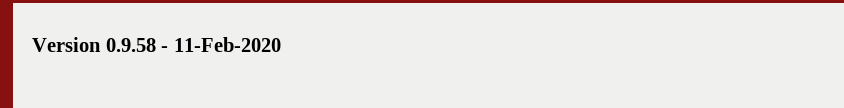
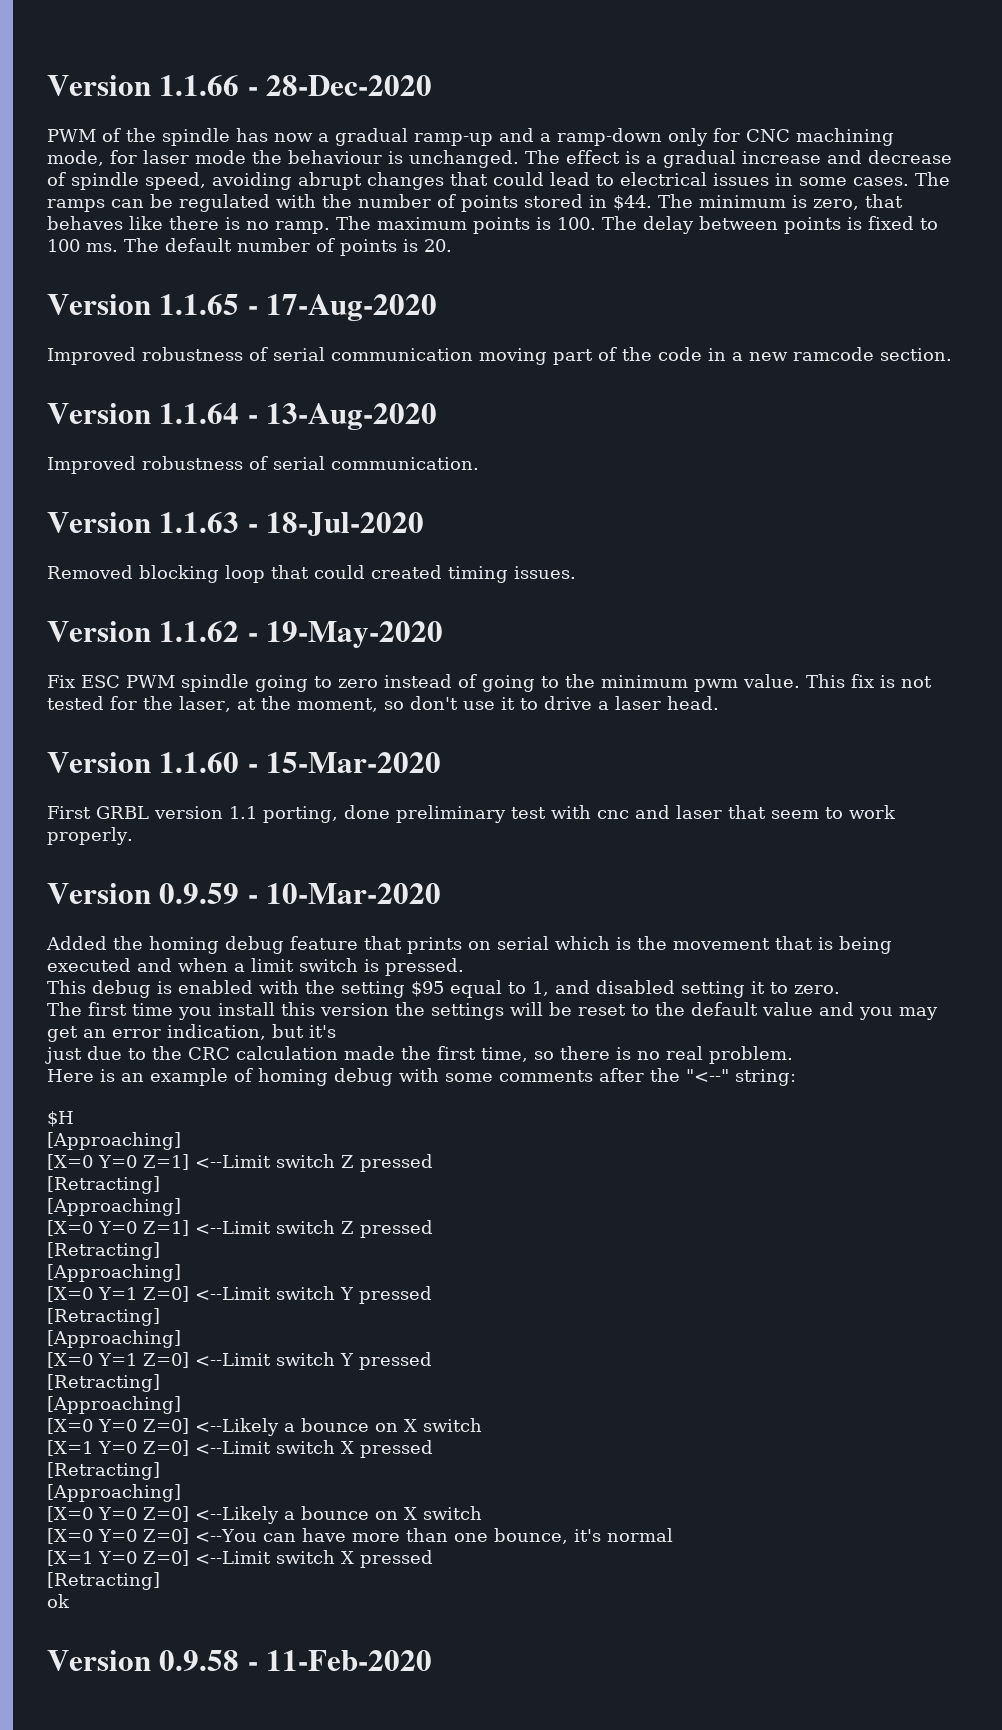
[32,37,101,52] Version -> [47,75,433,96] [47,128,894,146] [47,150,952,168] [47,172,950,190] [47,194,903,212] [47,216,938,234] [47,238,452,256] [47,294,438,321] [47,347,952,365] [47,403,438,430] [47,456,479,474] [47,512,425,536] [47,565,576,583] [47,621,444,648] [47,674,932,692] [47,696,719,712] [47,752,442,773] [47,805,896,823] [47,827,133,845] [47,883,442,904] [46,936,892,954] [47,958,464,976] [47,980,840,998] [47,1002,938,1020] [47,1024,336,1042] [45,1046,793,1064] [47,1068,796,1086] [47,1111,74,1127] [47,1132,181,1150] [47,1154,433,1172] [47,1176,160,1194] [47,1198,181,1216] [47,1220,433,1238] [47,1242,160,1260] [47,1264,181,1282] [47,1286,432,1304] [47,1308,160,1326] [47,1330,181,1348] [47,1352,432,1370] [47,1374,160,1392] [47,1396,181,1414] [47,1418,482,1436] [47,1440,433,1458] [47,1462,160,1480] [47,1484,181,1502] [47,1506,482,1524] [47,1528,673,1544] [47,1550,433,1568] [47,1572,160,1590] [47,1594,70,1608] [47,1650,151,1671] Version 1.1.66 - 28-Dec-2020 // PWM of the spindle has now a gradual ramp-up and a ramp-down only for CNC machining mode, for laser mode the behaviour is unchanged. The effect is a gradual increase and decrease of spindle speed, avoiding abrupt changes that could lead to electrical issues in some cases. The ramps can be regulated with the number of points stored in $44. The minimum is zero, that behaves like there is no ramp. The maximum points is 100. The delay between points is fixed to 100 ms. The default number of points is 20. // Version 1.1.65 - 17-Aug-2020 // Improved robustness of serial communication moving part of the code in a new ramcode section. // Version 1.1.64 - 13-Aug-2020 // Improved robustness of serial communication. // Version 1.1.63 - 18-Jul-2020 // Removed blocking loop that could created timing issues. // Version 1.1.62 - 19-May-2020 // Fix ESC PWM spindle going to zero instead of going to the minimum pwm value. This fix is not tested for the laser, at the moment, so don't use it to drive a laser head. // Version 1.1.60 - 15-Mar-2020 // First GRBL version 1.1 porting, done preliminary test with cnc and laser that seem to work properly. // Version 0.9.59 - 10-Mar-2020 // Added the homing debug feature that prints on serial which is the movement that is being executed and when a limit switch is pressed. // This debug is enabled with the setting $95 equal to 1, and disabled setting it to zero. // The first time you install this version the settings will be reset to the default value and you may get an error indication, but it's // just due to the CRC calculation made the first time, so there is no real problem. // Here is an example of homing debug with some comments after the "<--" string: // $H // [Approaching] // [X=0 Y=0 Z=1] <--Limit switch Z pressed // [Retracting] // [Approaching] // [X=0 Y=0 Z=1] <--Limit switch Z pressed // [Retracting] // [Approaching] // [X=0 Y=1 Z=0] <--Limit switch Y pressed // [Retracting] // [Approaching] // [X=0 Y=1 Z=0] <--Limit switch Y pressed // [Retracting] // [Approaching] // [X=0 Y=0 Z=0] <--Likely a bounce on X switch // [X=1 Y=0 Z=0] <--Limit switch X pressed // [Retracting] // [Approaching] // [X=0 Y=0 Z=0] <--Likely a bounce on X switch // [X=0 Y=0 Z=0] <--You can have more than one bounce, it's normal // [X=1 Y=0 Z=0] <--Limit switch X pressed // [Retracting] // ok // Version

